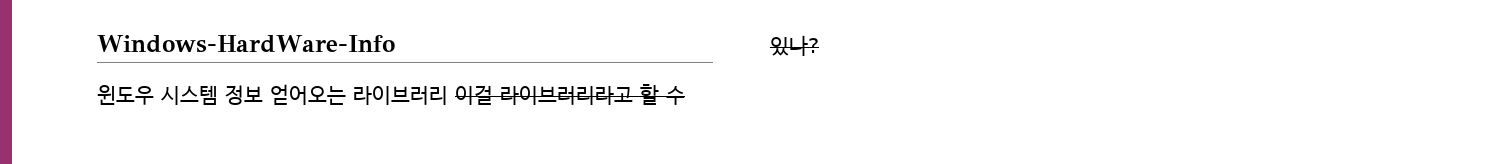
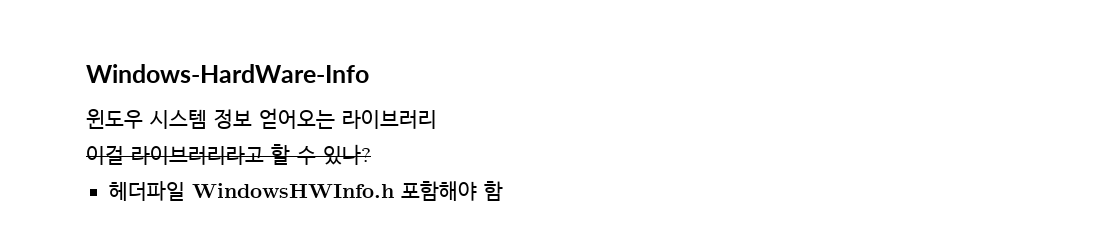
(448, 95) none -> (437, 119) //
(819, 45) none -> [108,181,503,201] // 헤더파일 WindowsHWInfo.h 포함해야 함

